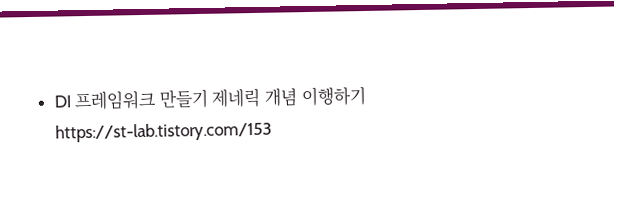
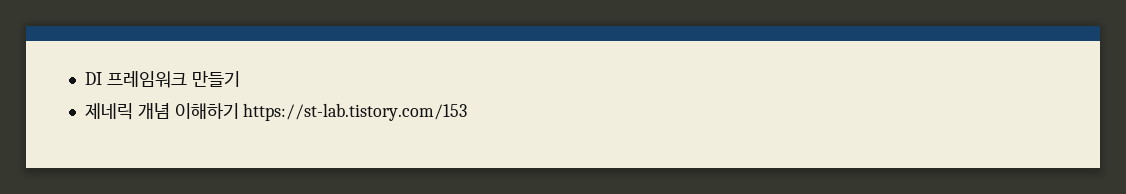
(209, 98) none -> (240, 79) //
[300,85,366,107] 이행하기 -> [174,103,239,119] 이해하기

